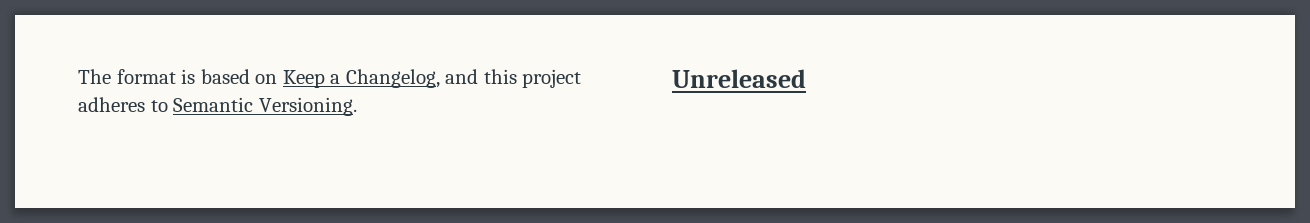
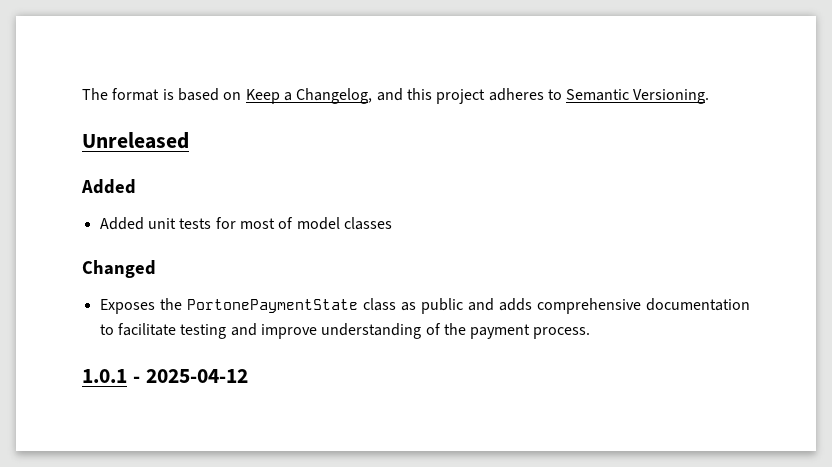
(806, 78) none -> [81,179,136,194] [99,217,392,230] [82,260,156,278] [99,298,750,314] [99,323,591,339] [82,369,248,383] // Added // Added unit tests for most of model classes // Changed // Exposes the PortonePaymentState class as public and adds comprehensive documentation to facilitate testing and improve understanding of the payment process. // 1.0.1 - 2025-04-12

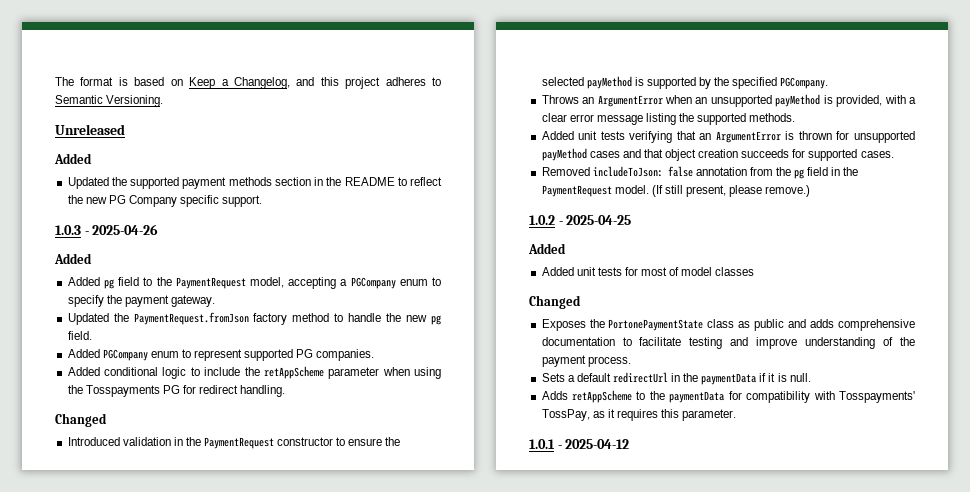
(136, 186) none -> [67,177,443,189] [67,195,263,207] [55,224,159,235] [54,253,92,264] [67,277,441,289] [67,295,215,307] [67,312,442,325] [67,331,92,340] [67,349,375,361] [67,366,441,379] [67,385,286,397] [55,413,107,427] [67,437,401,449] [541,76,829,89] [541,94,916,107] [541,113,796,125] [541,131,915,143] [541,148,894,161] [541,166,859,179] [541,185,811,197] [529,215,632,225] [528,243,566,254] // Updated the supported payment methods section in the README to reflect the new PG Company specific support. // 1.0.3 - 2025-04-26 // Added // Added pg field to the PaymentRequest model, accepting a PGCompany enum to specify the payment gateway. // Updated the PaymentRequest.fromJson factory method to handle the new pg field. // Added PGCompany enum to represent supported PG companies. // Added conditional logic to include the retAppScheme parameter when using the Tosspayments PG for redirect handling. // Changed // Introduced validation in the PaymentRequest constructor to ensure the selected payMethod is supported by the specified PGCompany. // Throws an ArgumentError when an unsupported payMethod is provided, with a clear error message listing the supported methods. // Added unit tests verifying that an ArgumentError is thrown for unsupported payMethod cases and that object creation succeeds for supported cases. // Removed includeToJson: false annotation from the pg field in the PaymentRequest model. (If still present, please remove.) // 1.0.2 - 2025-04-25 // Added
(591, 333) none -> [541,372,811,385] [541,390,915,403] [541,409,737,421] // Sets a default redirectUrl in the paymentData if it is null. // Adds retAppScheme to the paymentData for compatibility with Tosspayments' TossPay, as it requires this parameter.

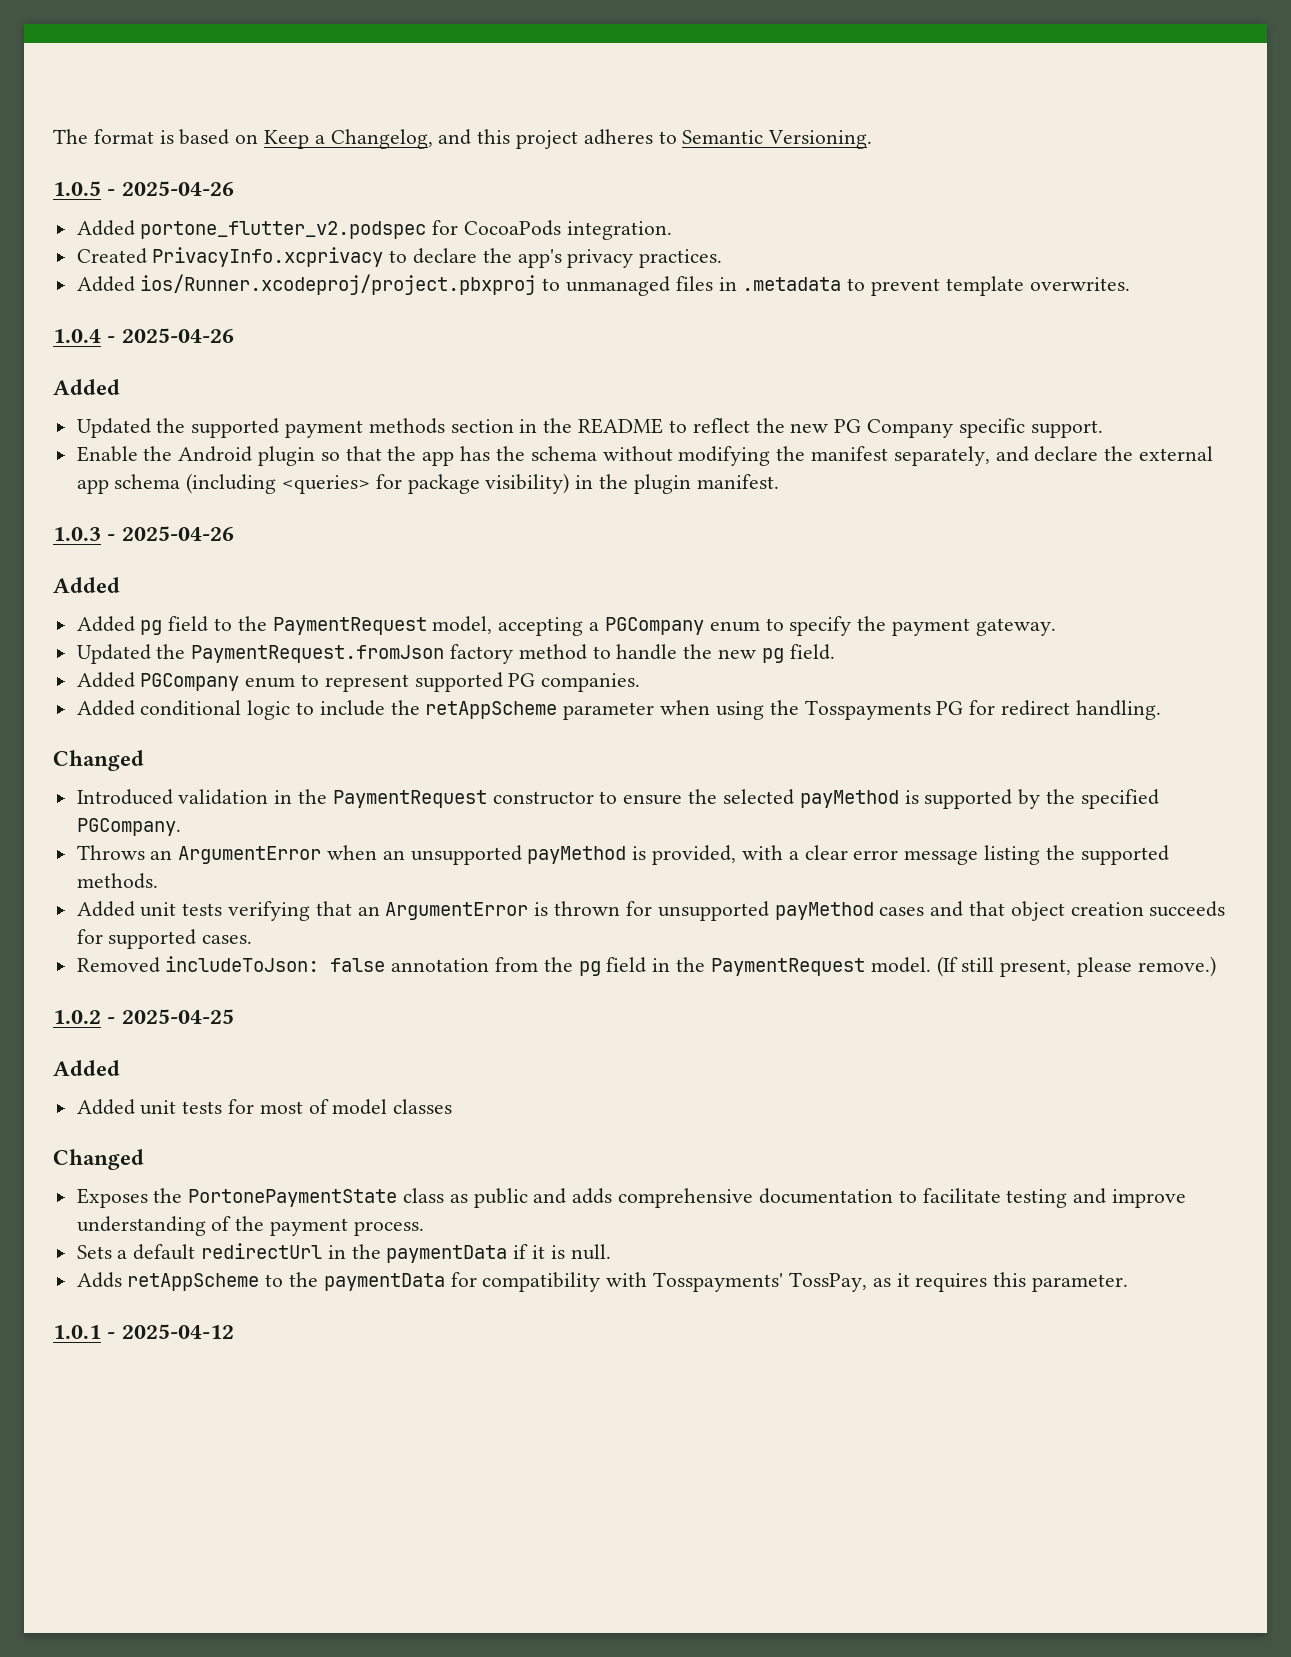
[55,124,125,135] Unreleased -> [53,181,234,196] [76,220,672,240] [76,247,723,268] [76,274,1130,296] [53,328,234,343] 1.0.5 - 2025-04-26 // Added portone_flutter_v2.podspec for CocoaPods integration. // Created PrivacyInfo.xcprivacy to declare the app's privacy practices. // Added ios/Runner.xcodeproj/project.pbxproj to unmanaged files in .metadata to prevent template overwrites. // 1.0.4 - 2025-04-26
(263, 201) none -> [76,446,1213,466] [76,473,779,494] // Enable the Android plugin so that the app has the schema without modifying the manifest separately, and declare the external app schema (including <queries> for package visibility) in the plugin manifest.

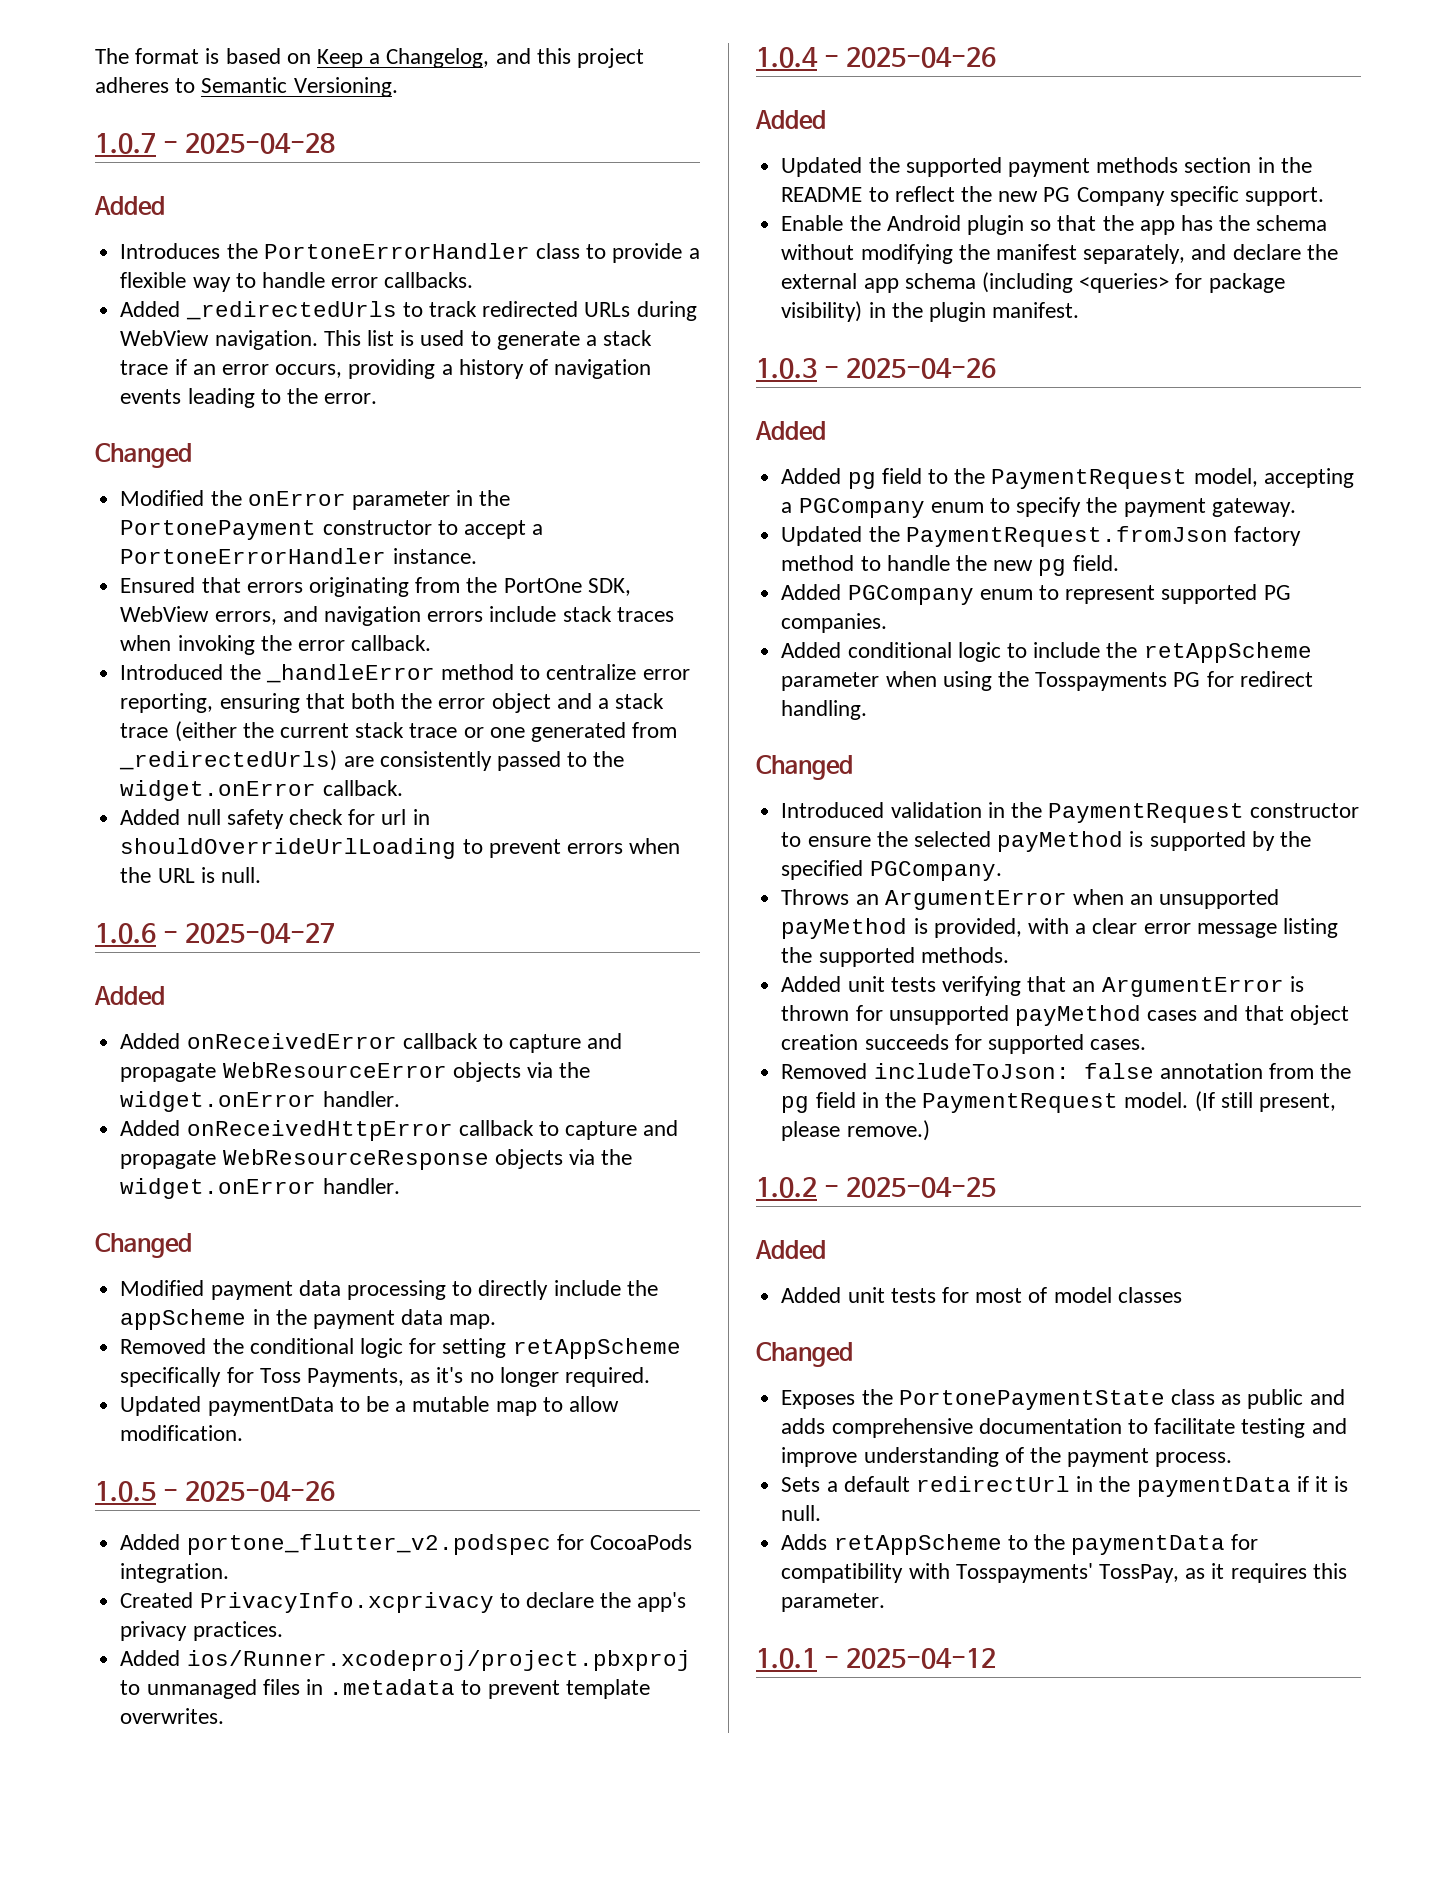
(873, 139) none -> [95,133,336,154] [94,196,165,215] [120,243,700,263] [120,272,474,292] [120,301,697,321] [120,330,653,350] [120,359,652,379] [120,388,378,408] [95,443,192,468] [120,490,511,510] [120,520,544,540] [120,548,477,564] [120,577,631,597] [120,606,674,626] [120,635,432,655] [120,664,690,683] [120,693,665,713] [120,721,678,742] [119,750,625,771] [120,780,403,801] [120,809,430,829] [120,838,681,859] [120,867,261,883] [95,923,336,944] [94,986,165,1005] [120,1033,623,1053] [120,1062,591,1082] [120,1091,400,1112] [120,1120,679,1141] [120,1149,633,1170] [120,1178,400,1199] [95,1233,192,1258] [120,1280,658,1300] [120,1309,497,1330] [120,1338,681,1359] [120,1367,650,1387] [120,1396,619,1416] [120,1425,244,1441] // 1.0.7 - 2025-04-28 // Added // Introduces the PortoneErrorHandler class to provide a flexible way to handle error callbacks. // Added _redirectedUrls to track redirected URLs during WebView navigation. This list is used to generate a stack trace if an error occurs, providing a history of navigation events leading to the error. // Changed // Modified the onError parameter in the PortonePayment constructor to accept a PortoneErrorHandler instance. // Ensured that errors originating from the PortOne SDK, WebView errors, and navigation errors include stack traces when invoking the error callback. // Introduced the _handleError method to centralize error reporting, ensuring that both the error object and a stack trace (either the current stack trace or one generated from _redirectedUrls) are consistently passed to the widget.onError callback. // Added null safety check for url in shouldOverrideUrlLoading to prevent errors when the URL is null. // 1.0.6 - 2025-04-27 // Added // Added onReceivedError callback to capture and propagate WebResourceError objects via the widget.onError handler. // Added onReceivedHttpError callback to capture and propagate WebResourceResponse objects via the widget.onError handler. // Changed // Modified payment data processing to directly include the appScheme in the payment data map. // Removed the conditional logic for setting retAppScheme specifically for Toss Payments, as it's no longer required. // Updated paymentData to be a mutable map to allow modification.

